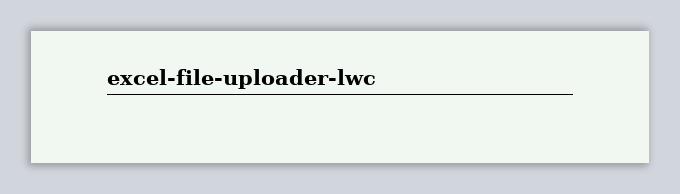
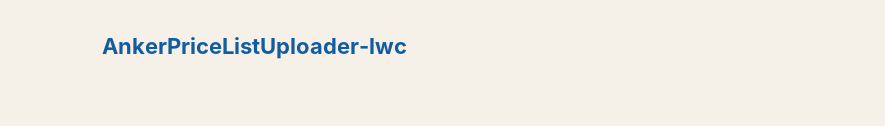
[107,69,376,89] excel-file-uploader-lwc -> [102,37,407,59] AnkerPriceListUploader-lwc

